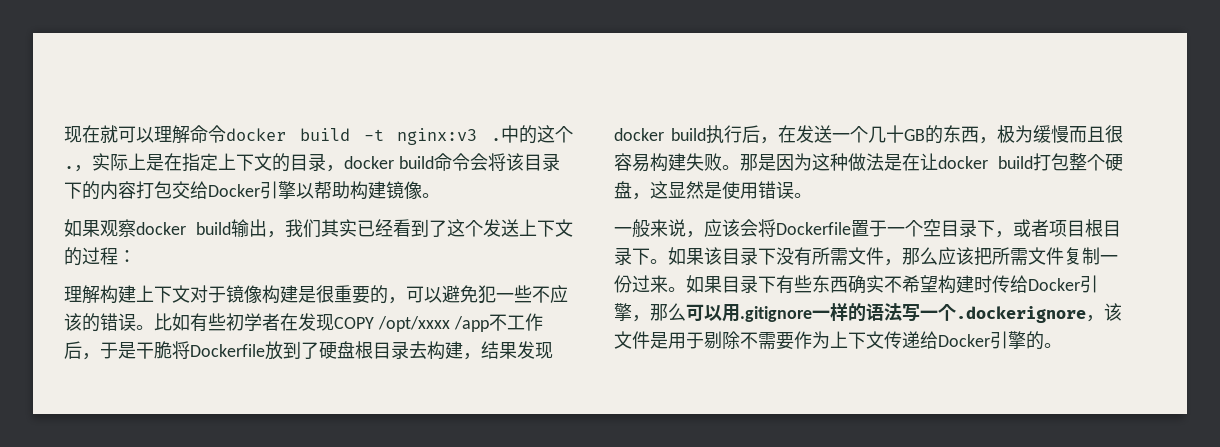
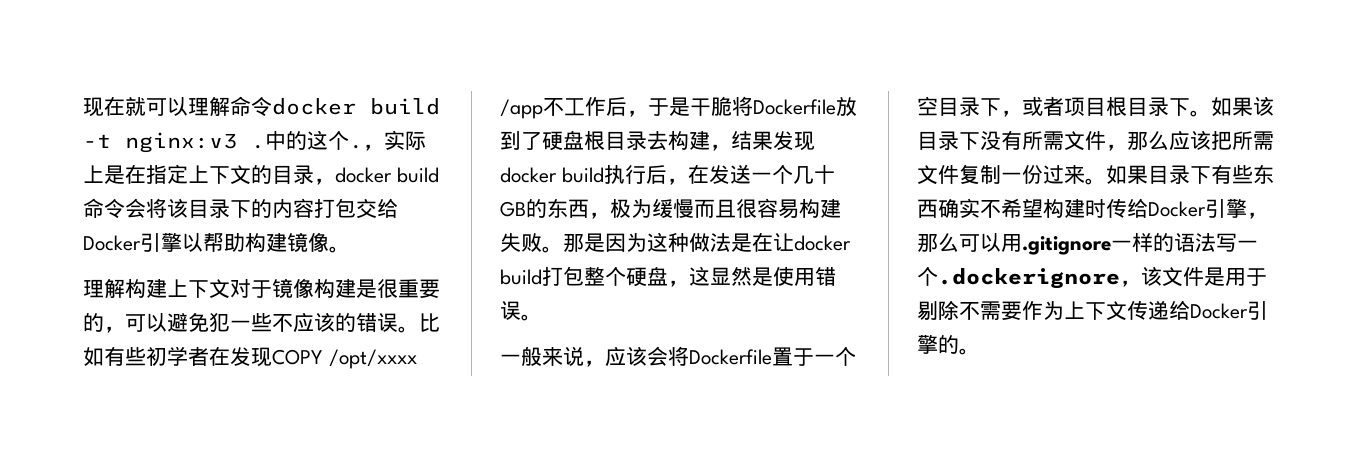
[64,219,573,238] [64,247,136,266] // 如果观察docker build输出，我们其实已经看到了这个发送上下文的过程： -> (350, 249) none

